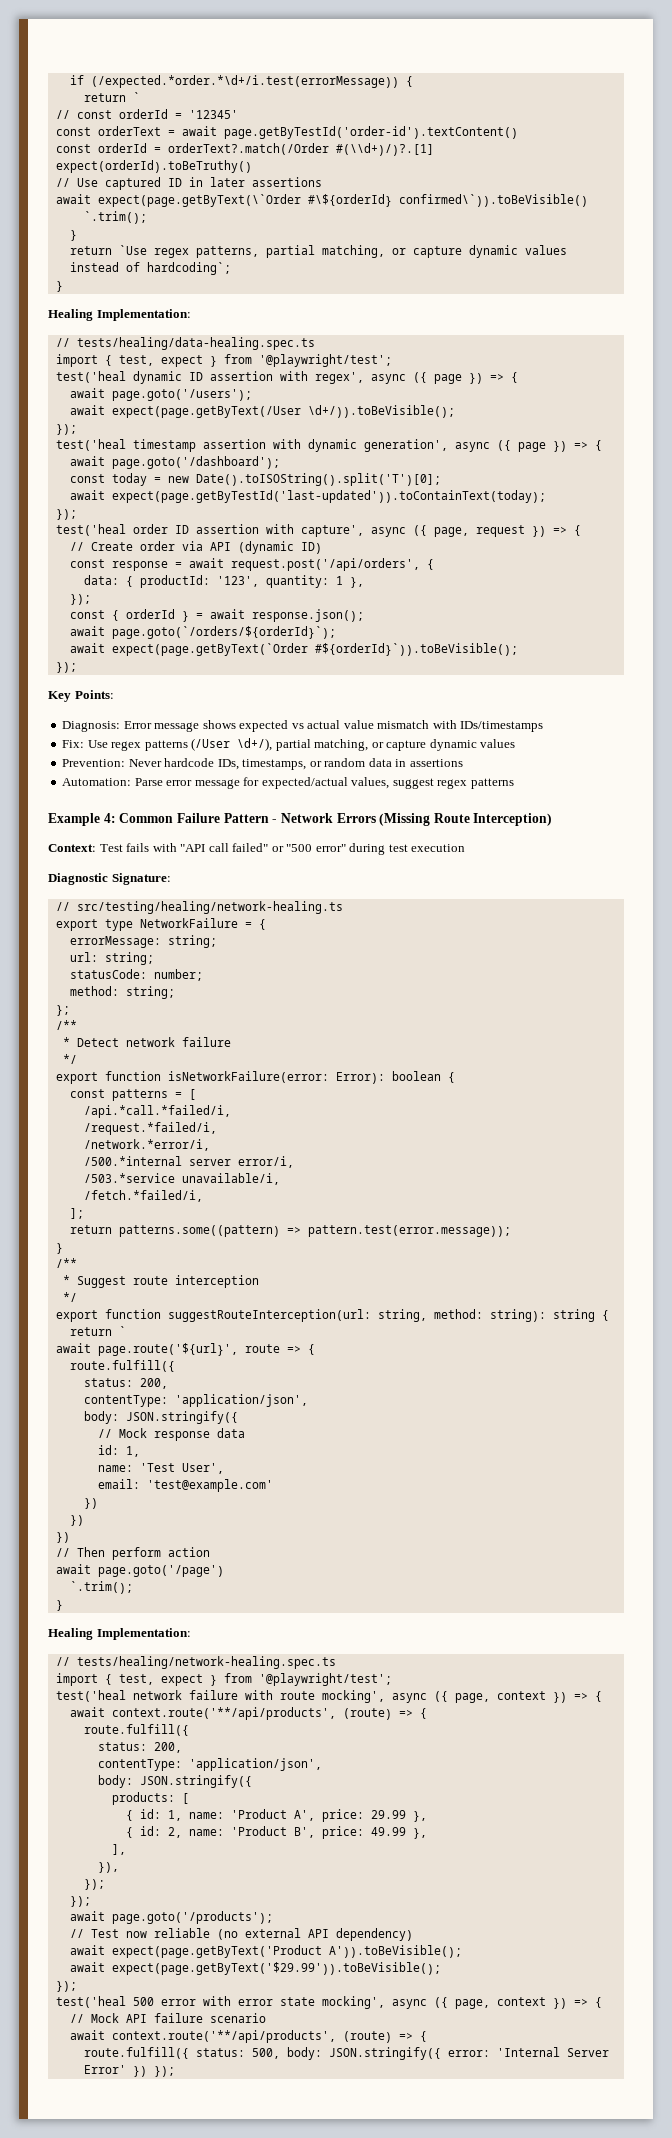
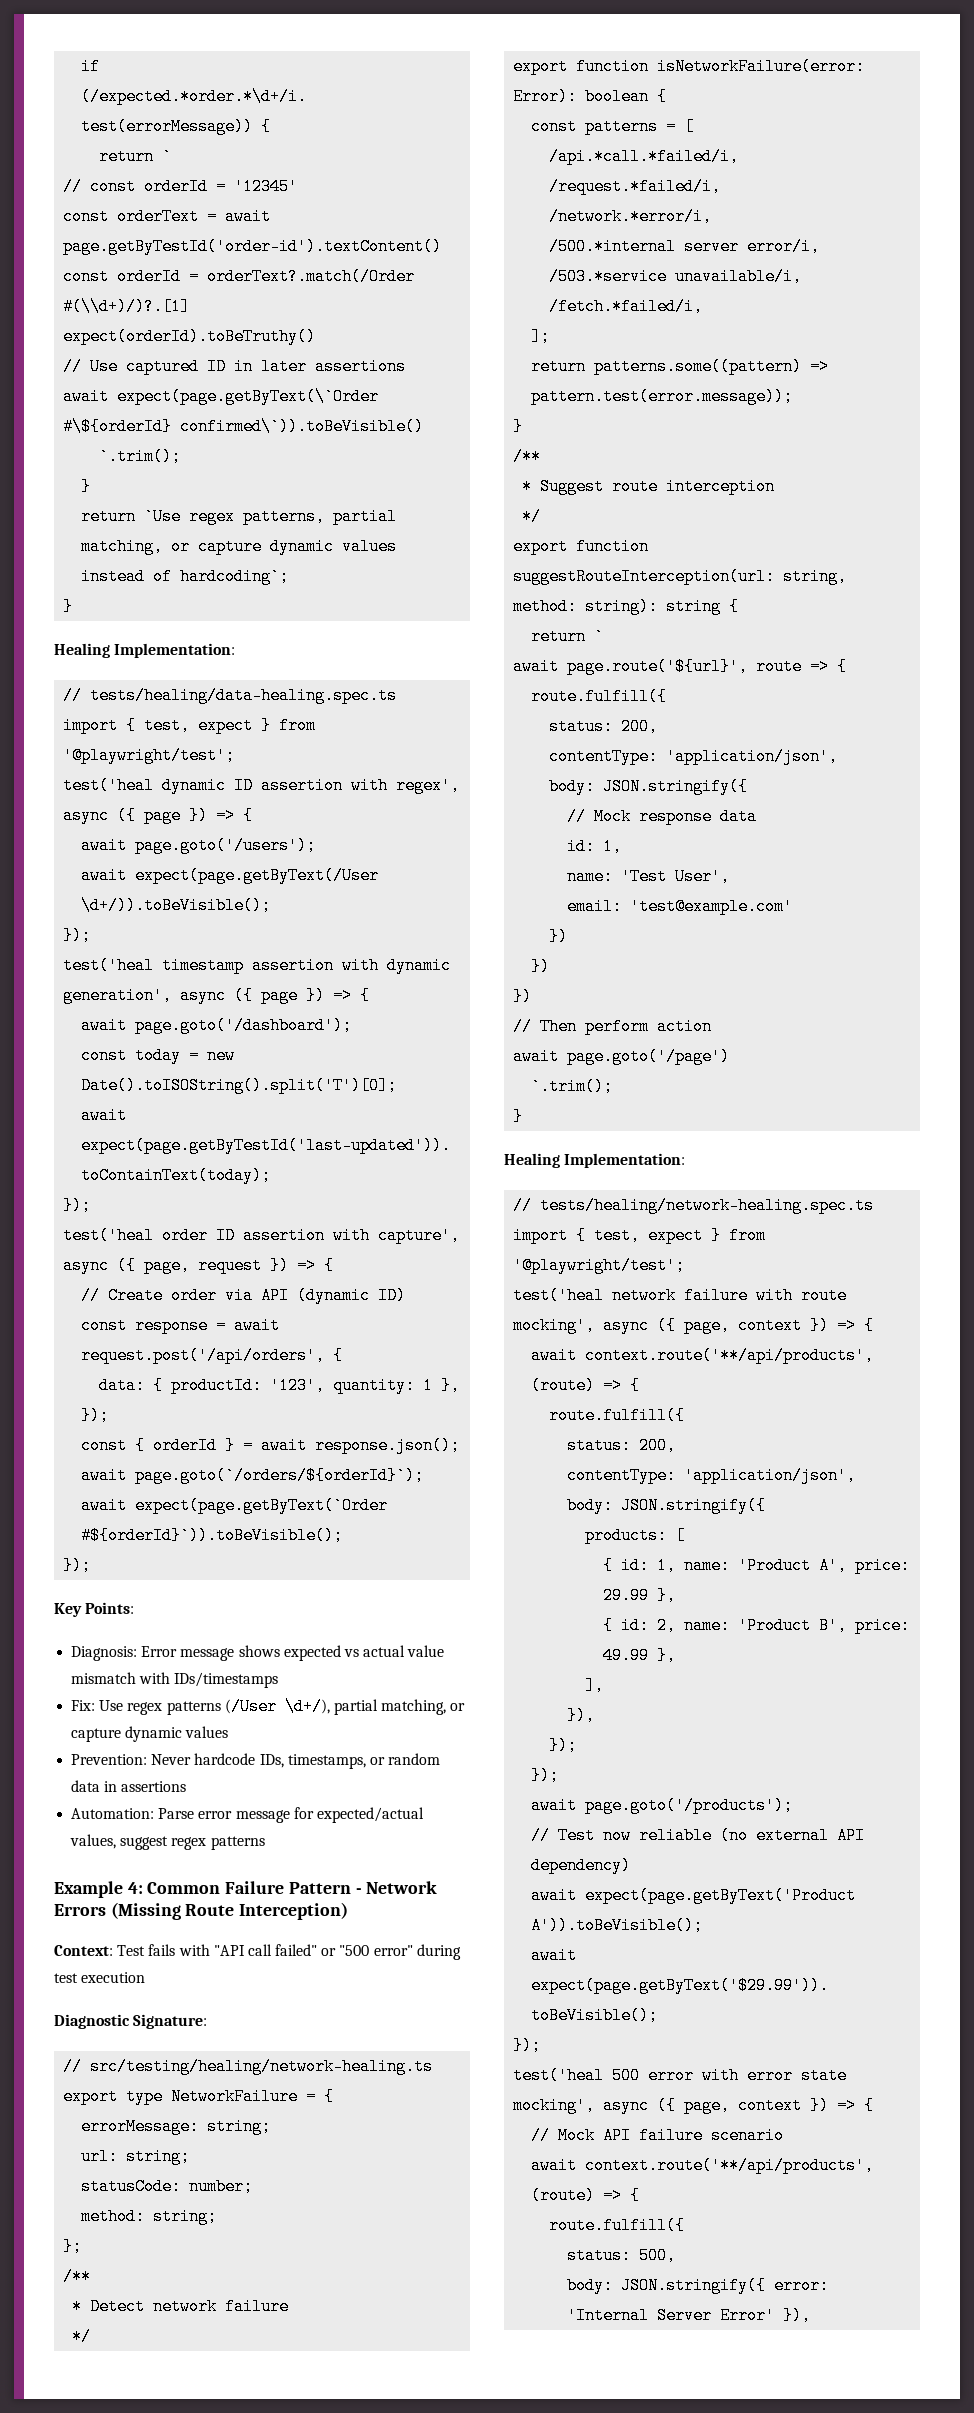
(189, 2053) none -> (686, 2225) //
(280, 2053) none -> (677, 2255) //
[132,2066,175,2077] }) }); -> [783,2307,812,2324] }),

